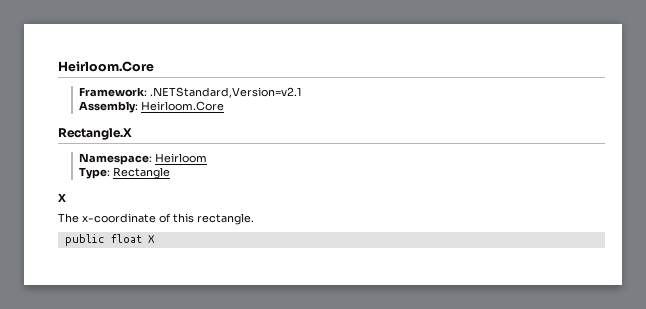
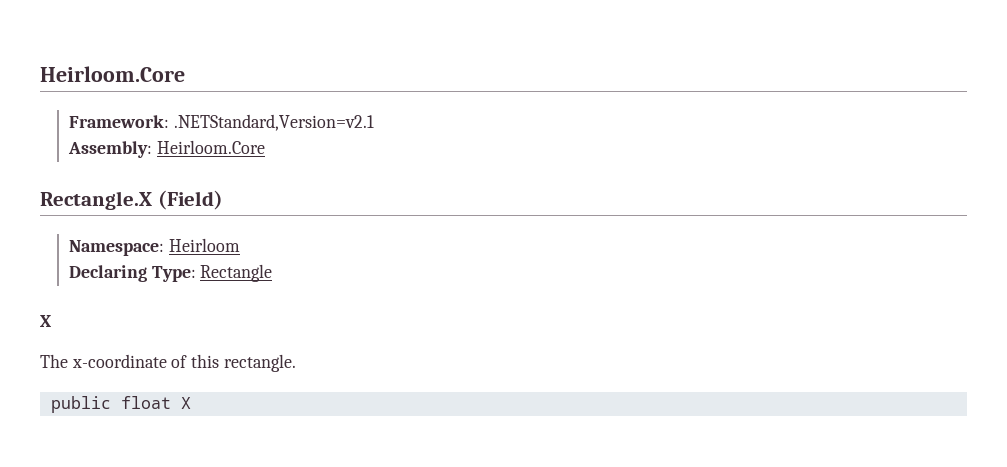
(132, 134) none -> [157,190,223,210] (Field)
(207, 158) none -> [68,265,147,282] Declaring

